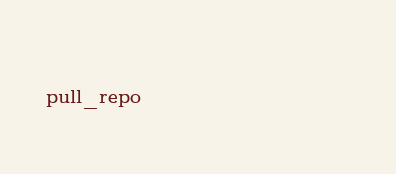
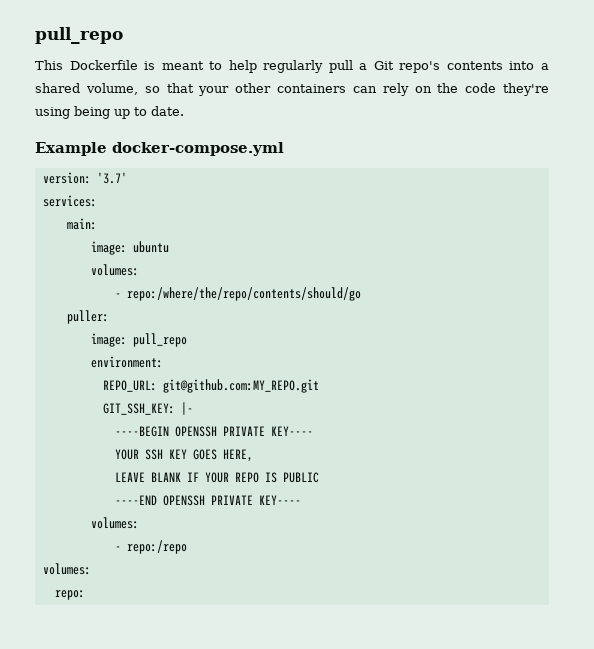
[46,90,141,109] pull_repo -> [35,27,123,44] [35,60,550,73] [35,83,549,96] [35,106,184,119] [35,142,284,156] [42,172,127,184] [42,195,97,207] [66,218,97,230] [90,241,169,255] [90,264,139,276] [114,287,361,301] [66,310,109,324] [90,333,187,347] [90,356,163,368] [102,379,319,393] [102,402,193,415] [114,426,313,437] [114,449,253,462] [114,472,319,483] [114,495,301,506] [90,517,139,529] [114,540,187,554] [42,563,91,575] [54,590,85,600] pull_repo // This Dockerfile is meant to help regularly pull a Git repo's contents into a shared volume, so that your other containers can rely on the code they're using being up to date. // Example docker-compose.yml // version: '3.7' // services: // main: // image: ubuntu // volumes: // - repo:/where/the/repo/contents/should/go // puller: // image: pull_repo // environment: // REPO_URL: git@github.com:MY_REPO.git // GIT_SSH_KEY: |- // ----BEGIN OPENSSH PRIVATE KEY---- // YOUR SSH KEY GOES HERE, // LEAVE BLANK IF YOUR REPO IS PUBLIC // ----END OPENSSH PRIVATE KEY---- // volumes: // - repo:/repo // volumes: // repo:

